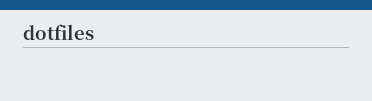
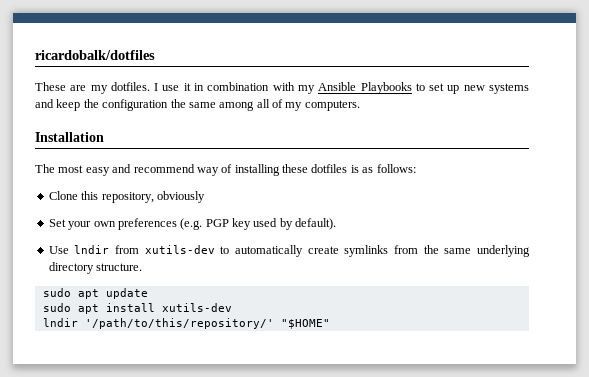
[23,24,94,40] dotfiles -> [35,50,155,60] [35,82,530,94] [35,99,360,111] [35,132,104,142] [35,164,416,176] [48,191,205,203] [48,218,337,230] [48,245,531,257] [48,262,143,274] [42,288,148,299] [42,303,232,314] [42,318,330,329] ricardobalk/dotfiles // These are my dotfiles. I use it in combination with my Ansible Playbooks to set up new systems and keep the configuration the same among all of my computers. // Installation // The most easy and recommend way of installing these dotfiles is as follows: // Clone this repository, obviously // Set your own preferences (e.g. PGP key used by default). // Use lndir from xutils-dev to automatically create symlinks from the same underlying directory structure. // sudo apt update // sudo apt install xutils-dev // lndir '/path/to/this/repository/' "$HOME"

